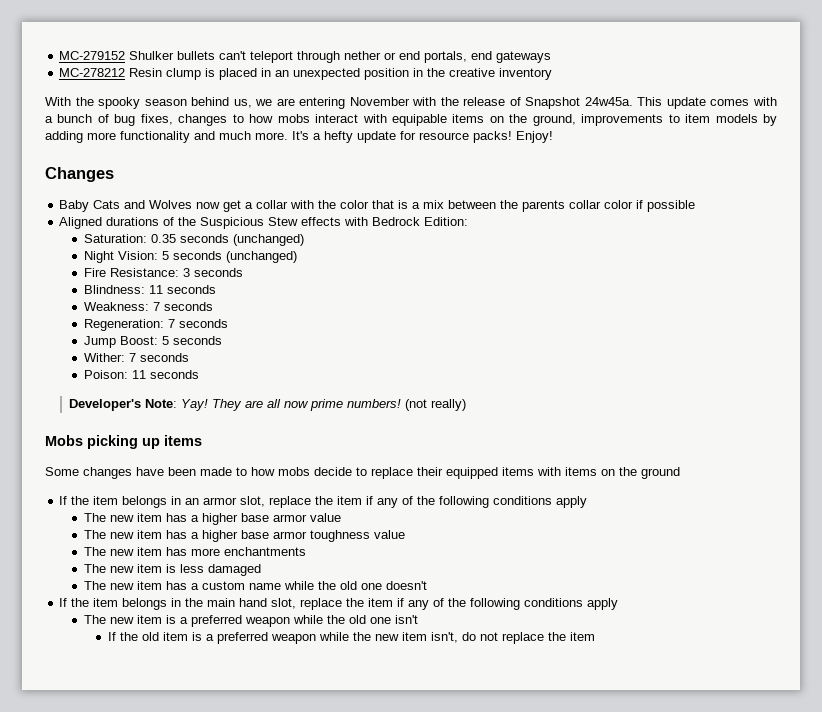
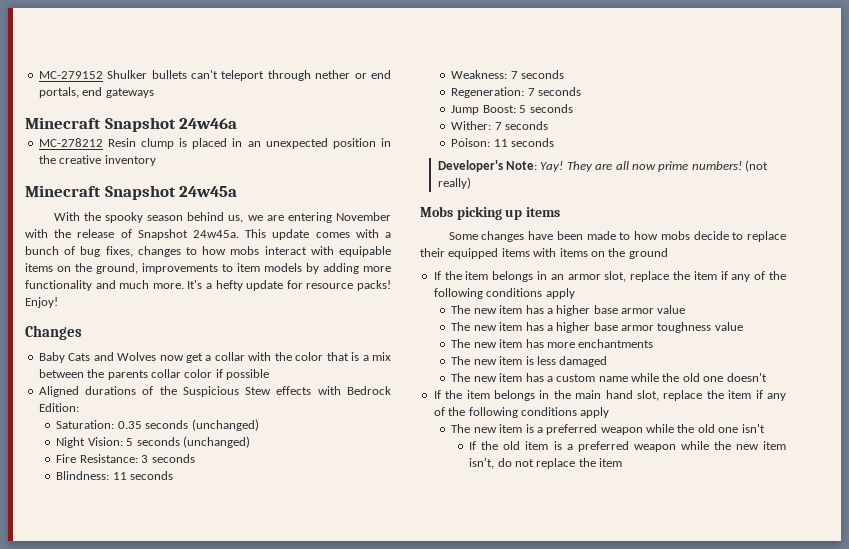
(552, 57) none -> [25,117,238,132] // Minecraft Snapshot 24w46a
(553, 74) none -> [25,185,238,200] // Minecraft Snapshot 24w45a

